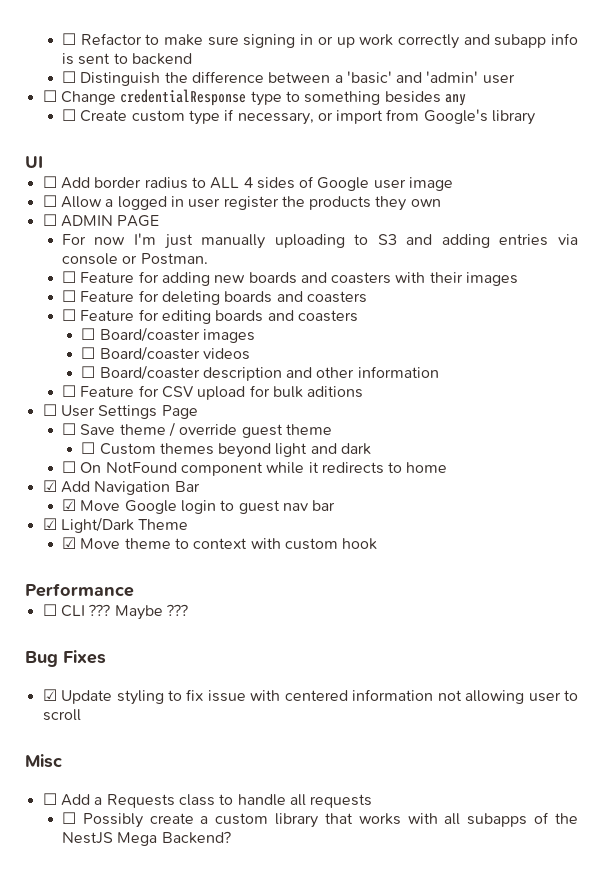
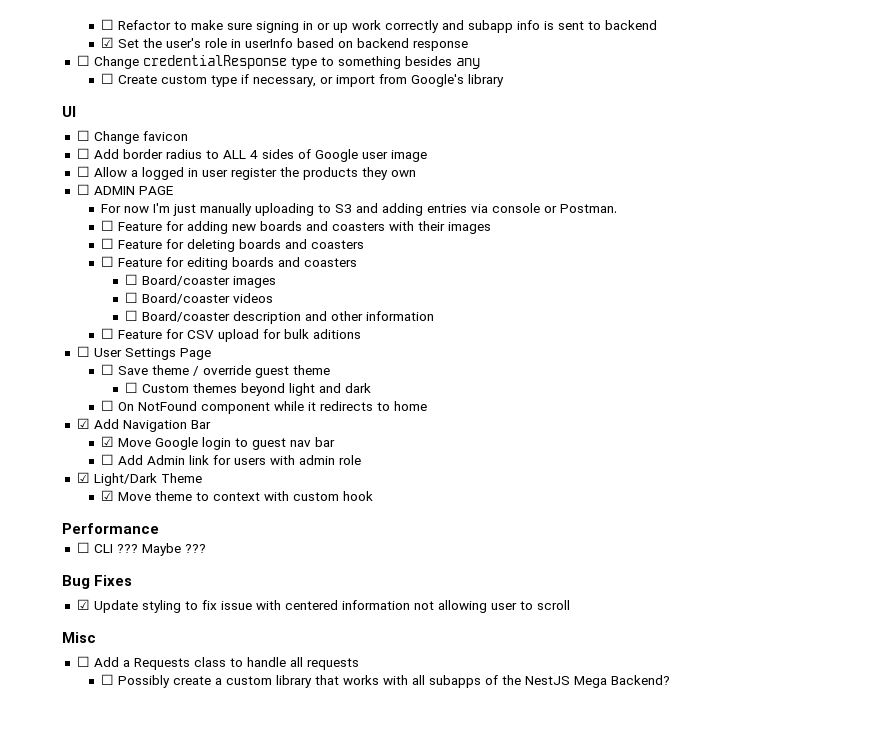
[61,71,515,86] ☐ Distinguish the difference between a 'basic' and 'admin' user -> [101,37,469,51] ☑ Set the user's role in userInfo based on backend response
(43, 162) none -> [76,130,188,144] // ☐ Change favicon
(336, 505) none -> [101,454,362,465] // ☐ Add Admin link for users with admin role

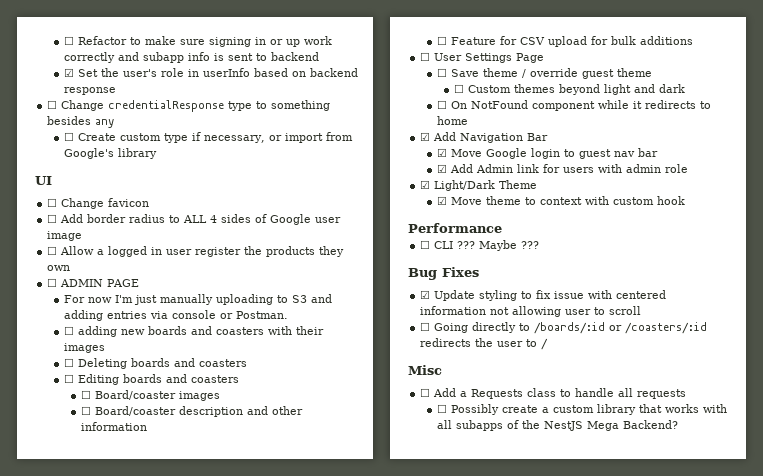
[118,221,185,231] Feature for -> (74, 330) none
[118,239,365,252] [101,256,229,270] Feature for deleting boards and coasters // ☐ Feature for editing -> [77,358,247,369] [63,374,119,385] Deleting boards and coasters // ☐ Editing
[125,292,274,304] // ☐ Board/coaster videos -> (220, 396) none
[313,329,362,339] aditions -> [639,36,693,45] additions
[101,454,115,465] ☐ -> [436,164,447,173] ☑
(570, 605) none -> [420,322,708,334] [420,338,549,350] // ☐ Going directly to /boards/:id or /coasters/:id redirects the user to /

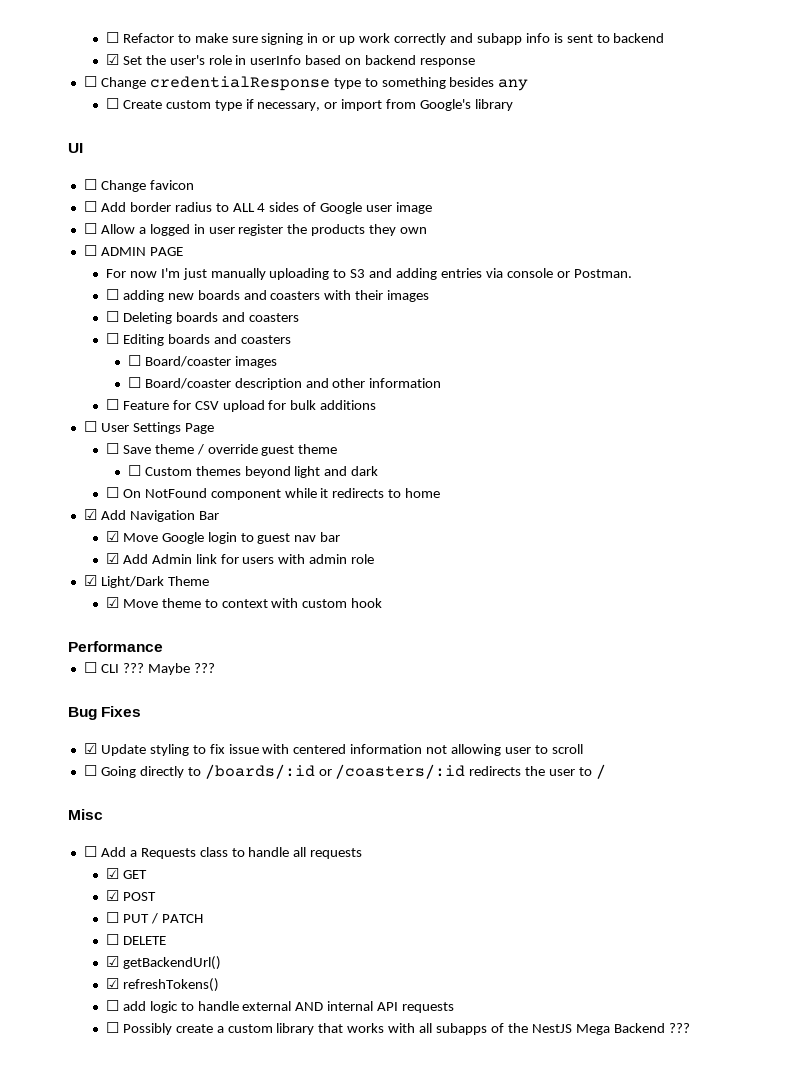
(687, 394) none -> [105,868,147,879] [105,890,156,901] [105,912,203,924] [105,934,166,945] [105,956,221,970] [105,978,219,992] [105,1000,455,1013] // ☑ GET // ☑ POST // ☐ PUT / PATCH // ☐ DELETE // ☑ getBackendUrl() // ☑ refreshTokens() // ☐ add logic to handle external AND internal API requests
[622,420,678,429] Backend? -> [613,1023,690,1033] Backend ???

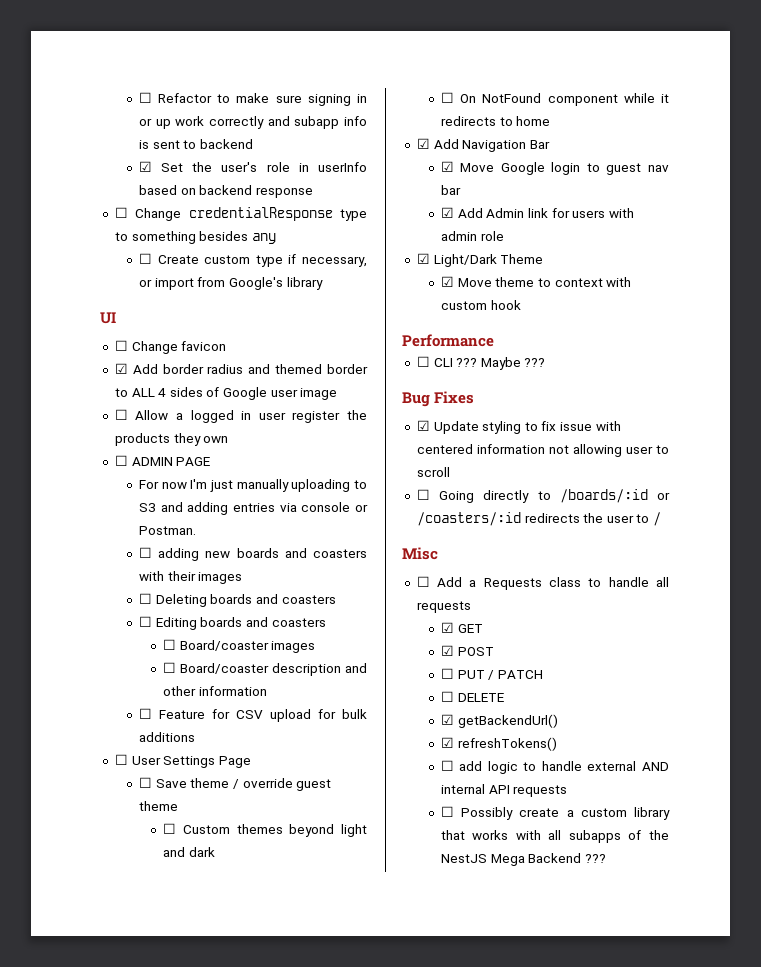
[83,201,97,212] ☐ -> [114,363,128,374] ☑
(212, 207) none -> [248,364,369,374] and themed border

